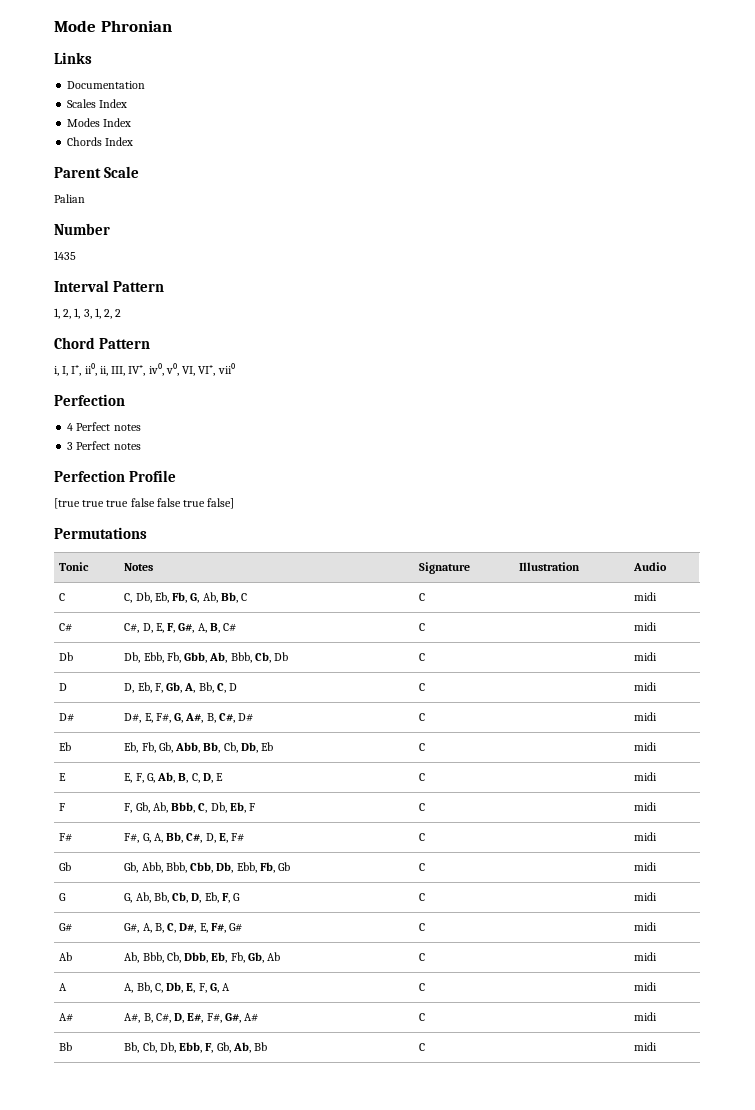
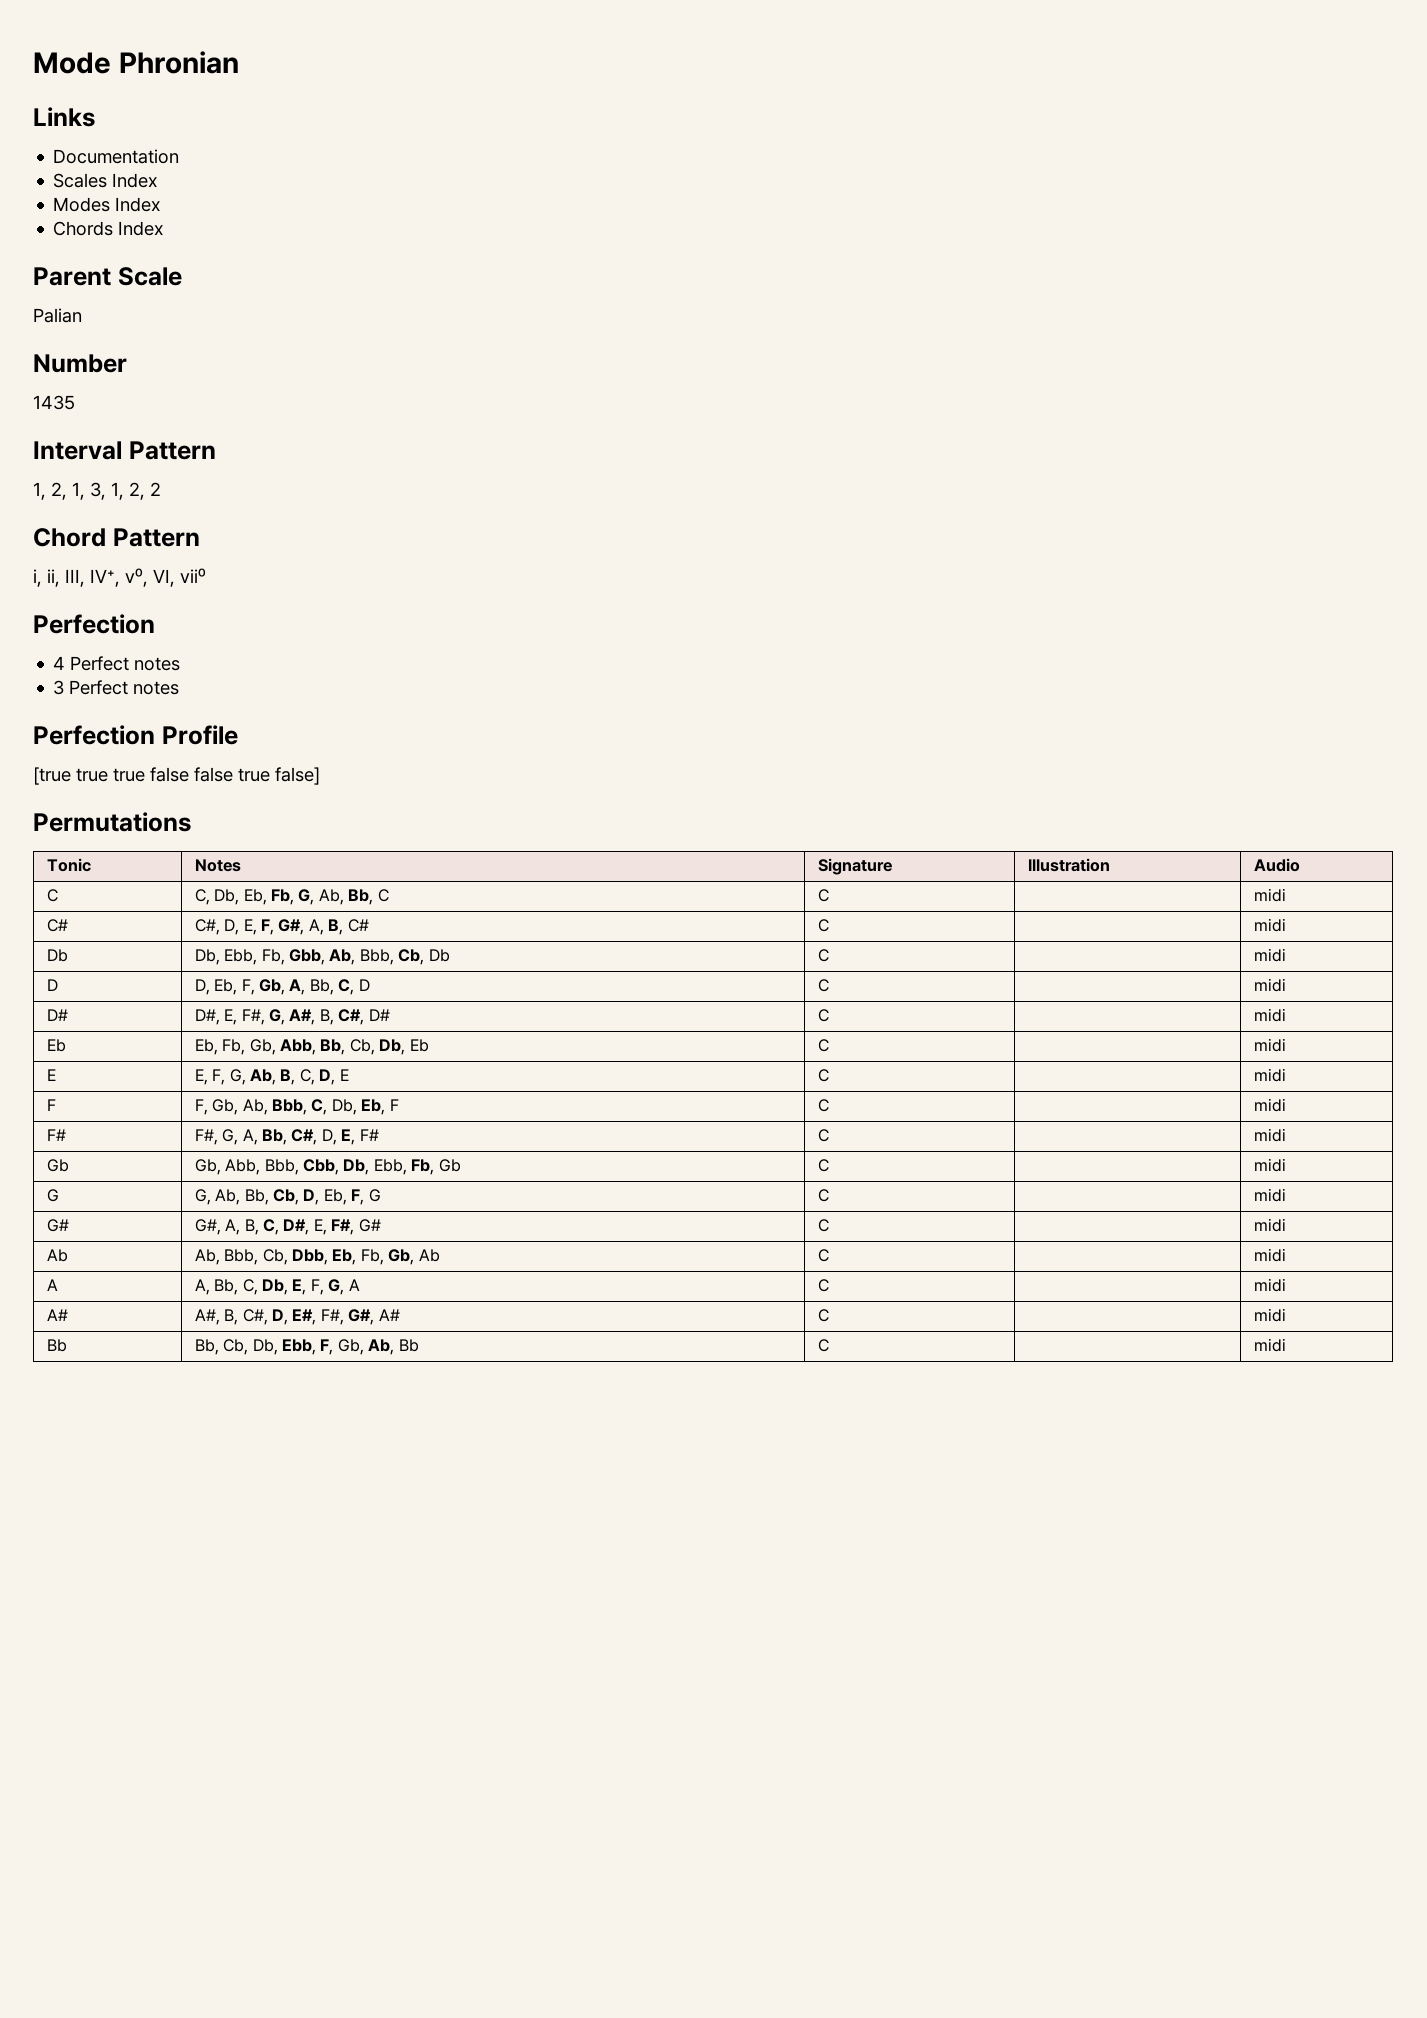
[62,363,97,376] I, I⁺, ii⁰, -> (42, 578) none
[148,363,164,376] iv⁰, -> (120, 578) none
[198,365,216,376] VI⁺, -> (175, 578) none

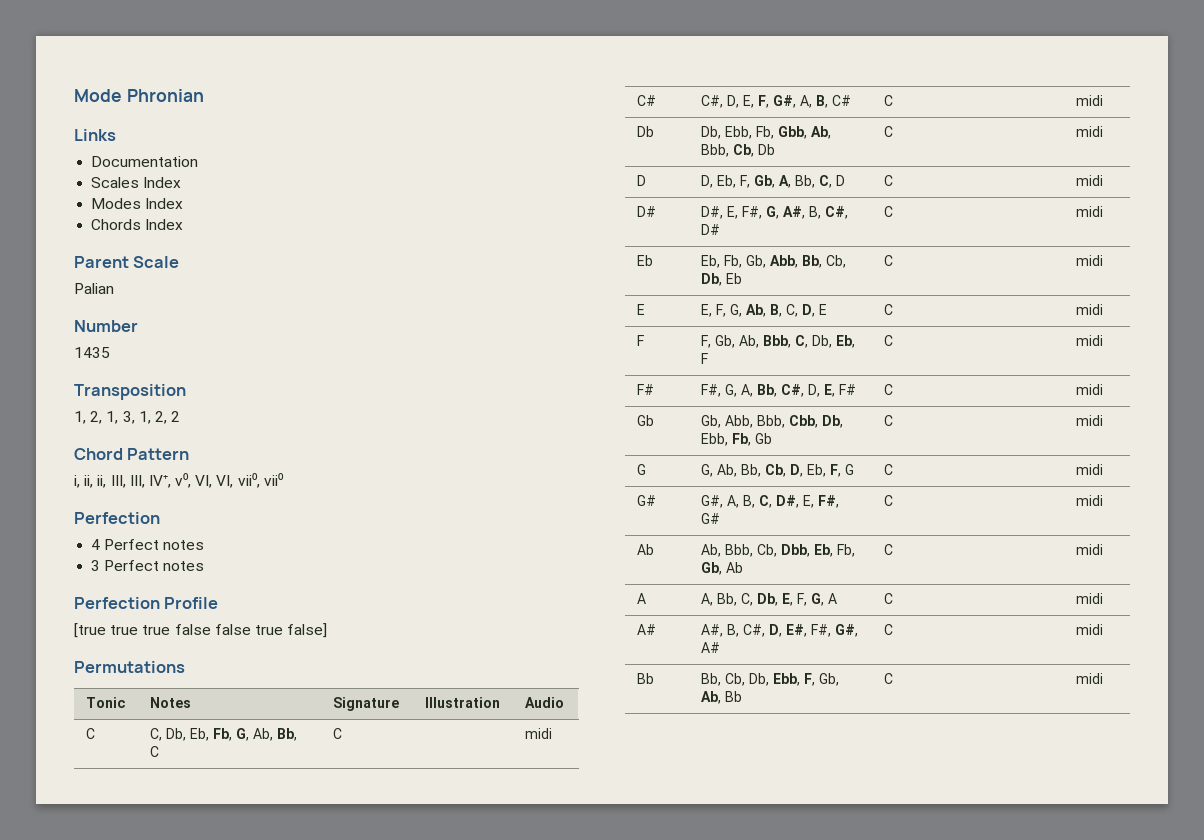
[33,441,216,460] Interval Pattern -> [74,384,186,400] Transposition
(60, 578) none -> [97,475,126,488] ii, III,
(175, 578) none -> [216,473,260,488] VI, vii⁰,

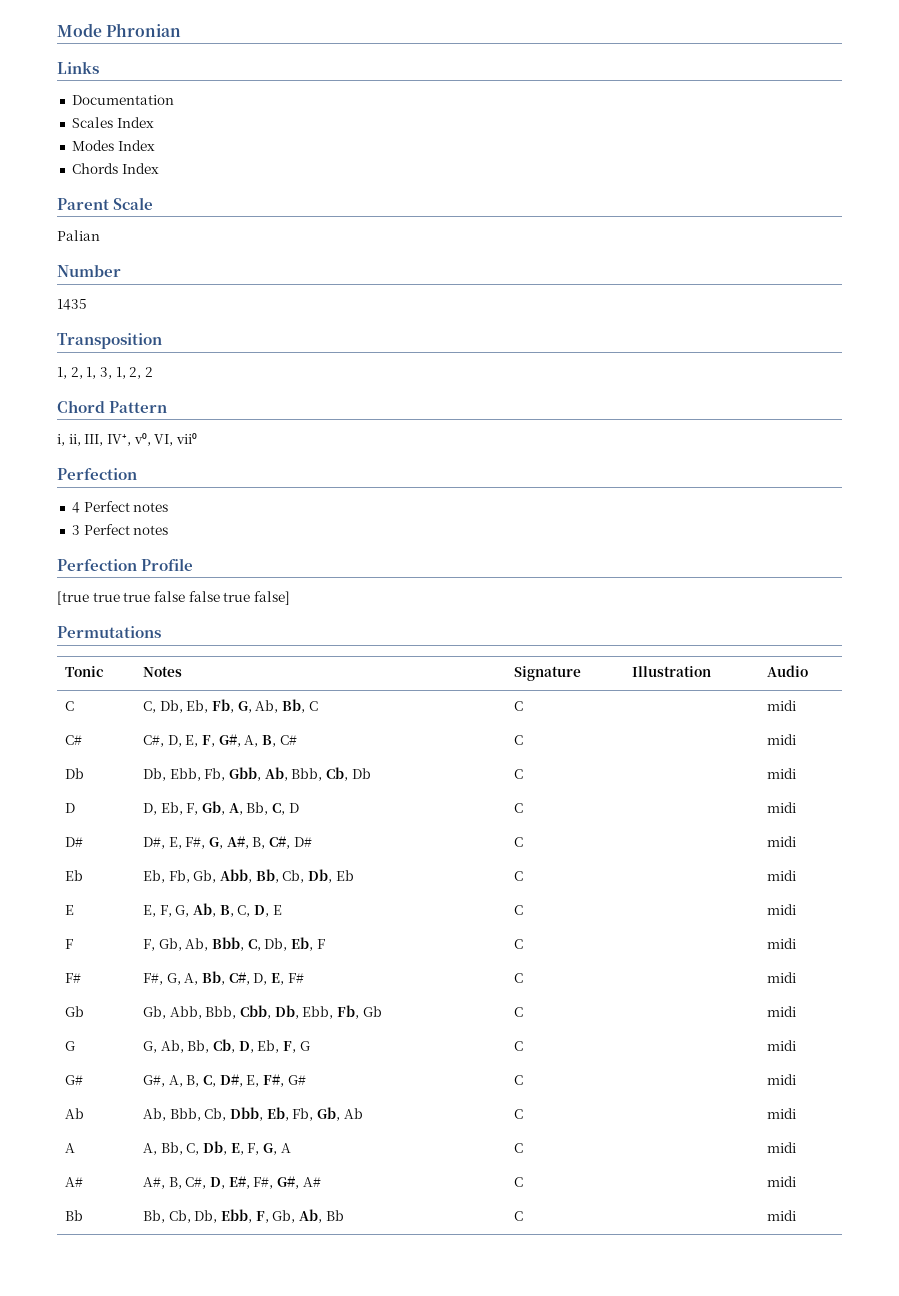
[97,475,126,488] ii, III, -> (81, 440) none
[216,473,260,488] VI, vii⁰, -> (174, 440) none

